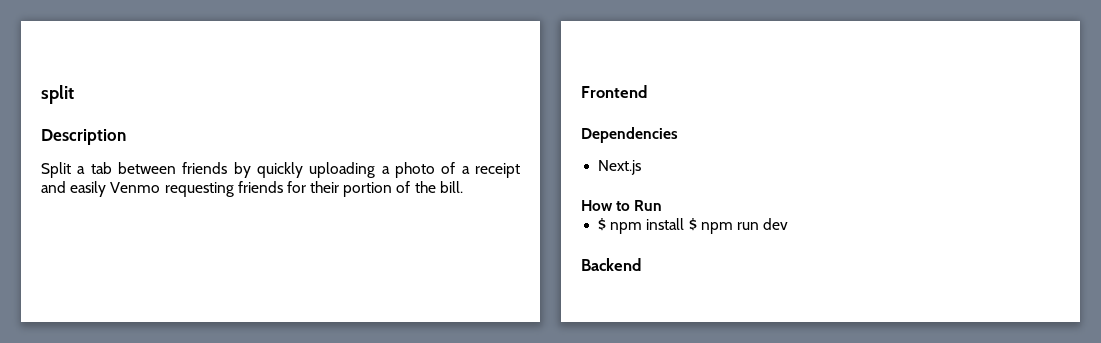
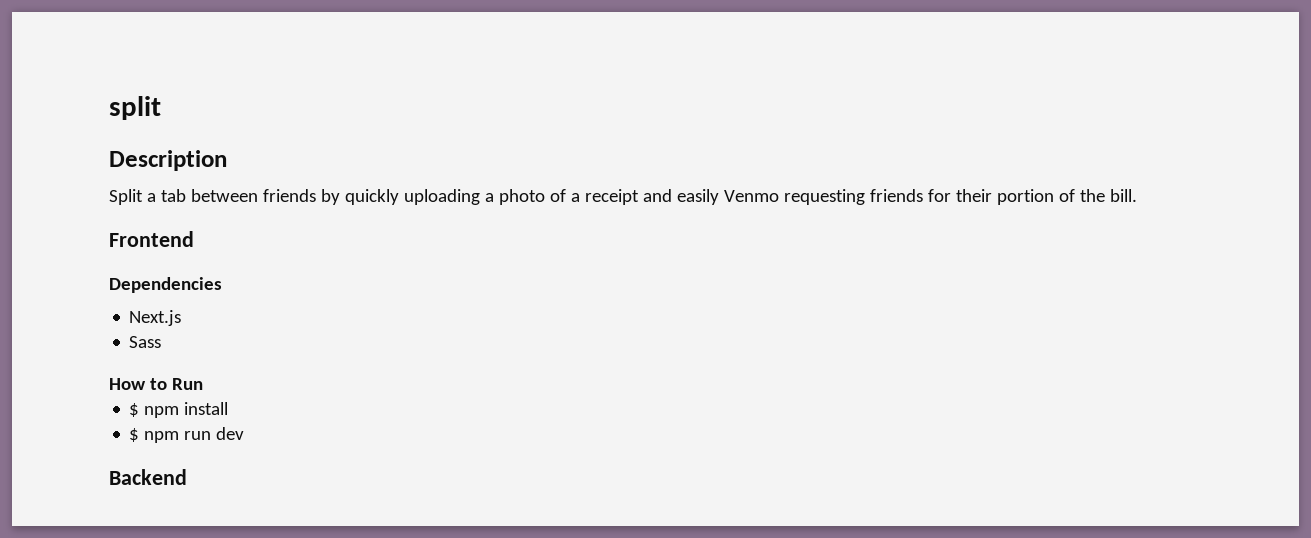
(642, 167) none -> [129,336,162,348] // Sass
(685, 224) none -> (229, 408) //

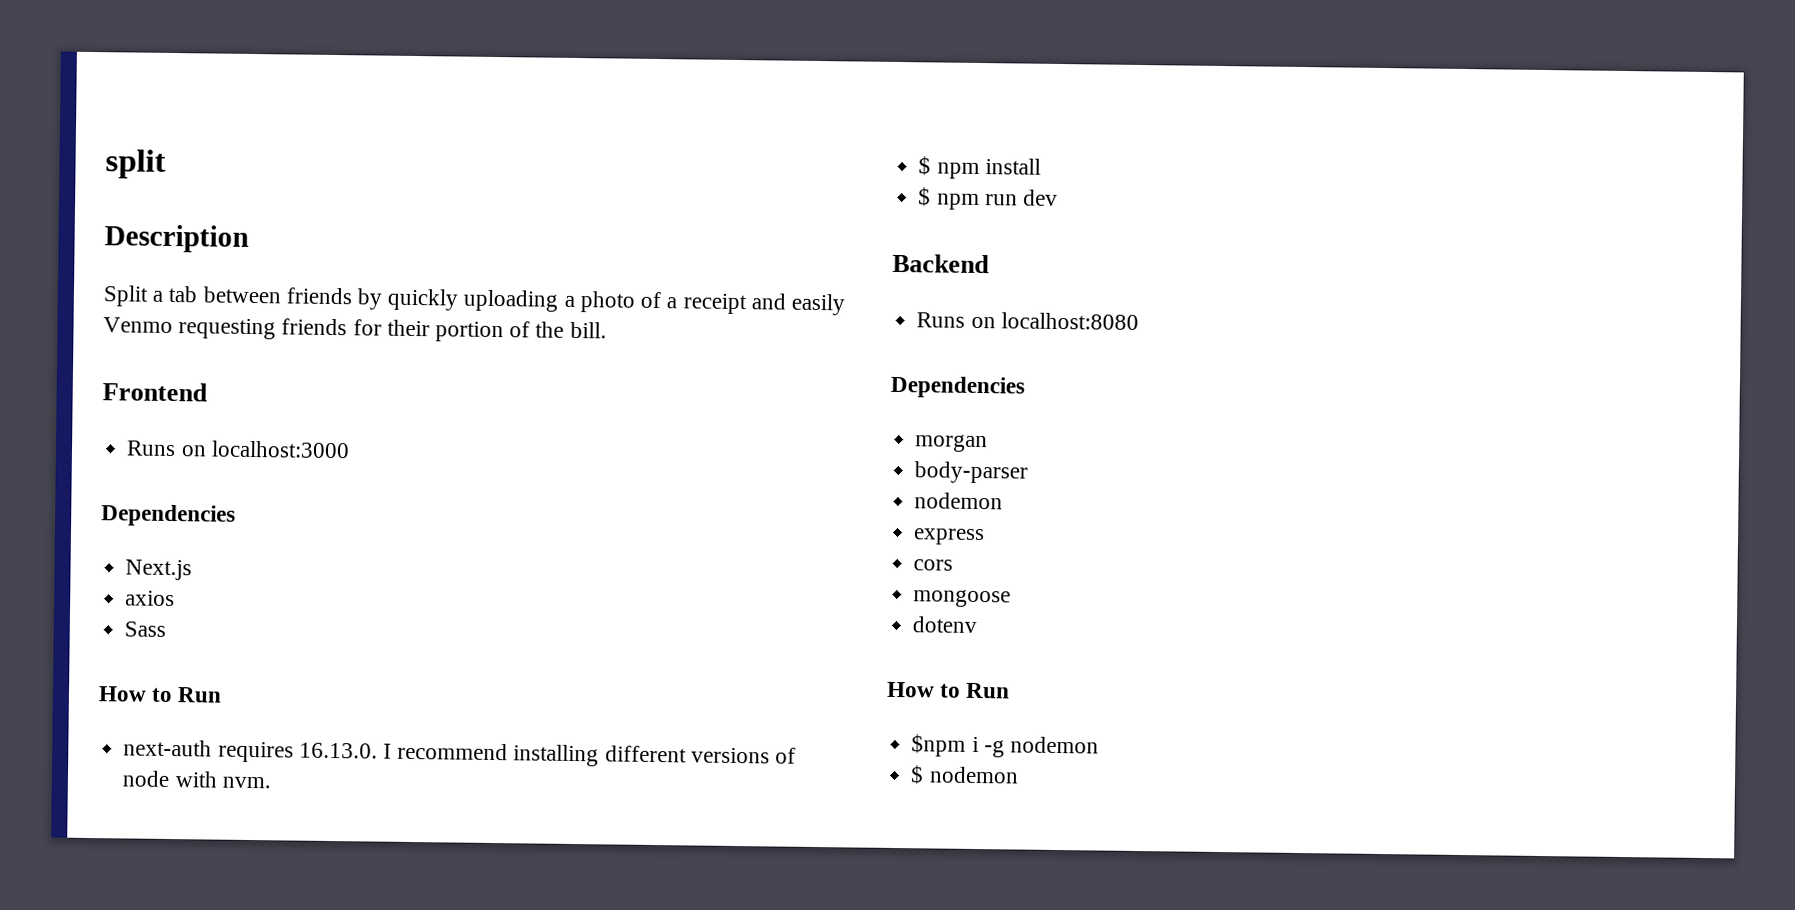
(194, 239) none -> [126,440,350,459] // Runs on localhost:3000
(182, 318) none -> [125,590,176,607] // axios
(203, 384) none -> [123,739,796,767] [122,770,271,789] // next-auth requires 16.13.0. I recommend installing different versions of node with nvm.
(187, 477) none -> [916,312,1139,330] [890,375,1025,399] [915,434,989,453] [914,461,1029,484] [914,492,1004,510] [913,528,986,546] [913,559,954,571] [913,589,1012,608] [912,616,978,634] [887,681,1011,699] [911,734,1099,758] [910,765,1019,785] // Runs on localhost:8080 // Dependencies // morgan // body-parser // nodemon // express // cors // mongoose // dotenv // How to Run // $npm i -g nodemon // $ nodemon

